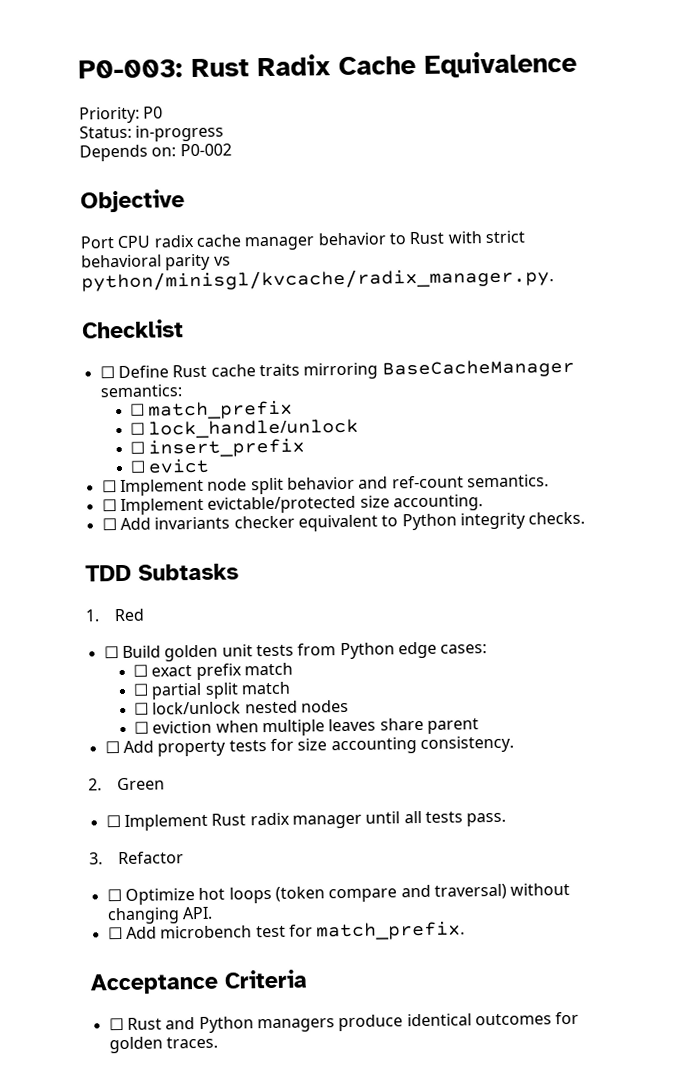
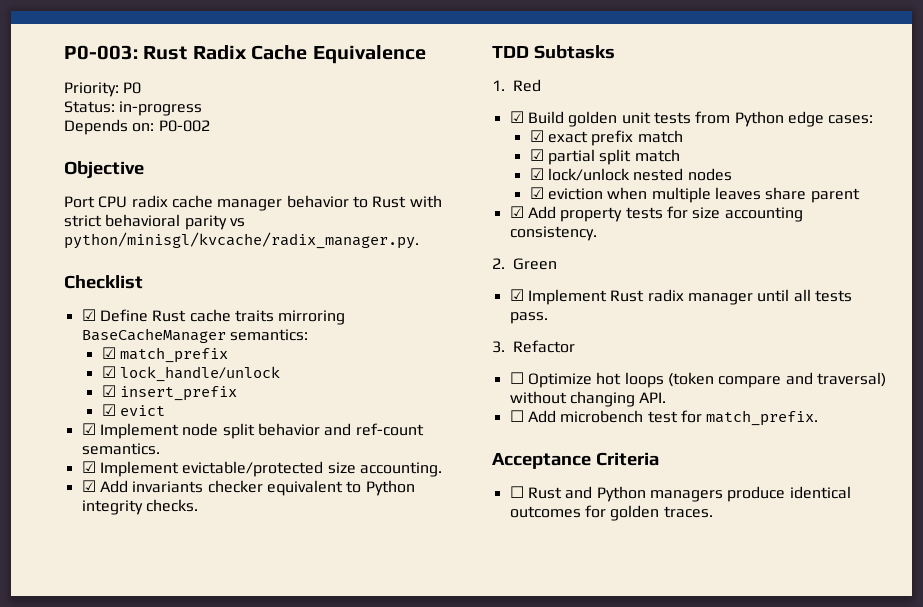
[99,366,115,379] ☐ -> [81,309,96,321] ☑
[129,403,145,416] ☐ -> [101,347,116,359] ☑
[129,422,145,435] ☐ -> [101,366,116,378] ☑
[129,441,145,454] ☐ -> [101,385,116,397] ☑
[129,460,146,473] ☐ -> [101,404,116,416] ☑
[101,480,117,493] ☐ -> [81,423,96,435] ☑
[101,499,117,512] ☐ -> [81,461,96,473] ☑
[101,518,117,531] ☐ -> [81,480,96,492] ☑
[103,646,119,659] ☐ -> [509,111,524,123] ☑
[132,664,148,677] ☐ -> [529,130,544,142] ☑
[132,683,149,696] ☐ -> [529,149,544,161] ☑
[133,702,149,715] ☐ -> [529,168,544,180] ☑
[133,721,149,734] ☐ -> [529,187,544,199] ☑
[104,741,120,754] ☐ -> [509,206,524,218] ☑
[105,815,121,828] ☐ -> [509,289,524,301] ☑

